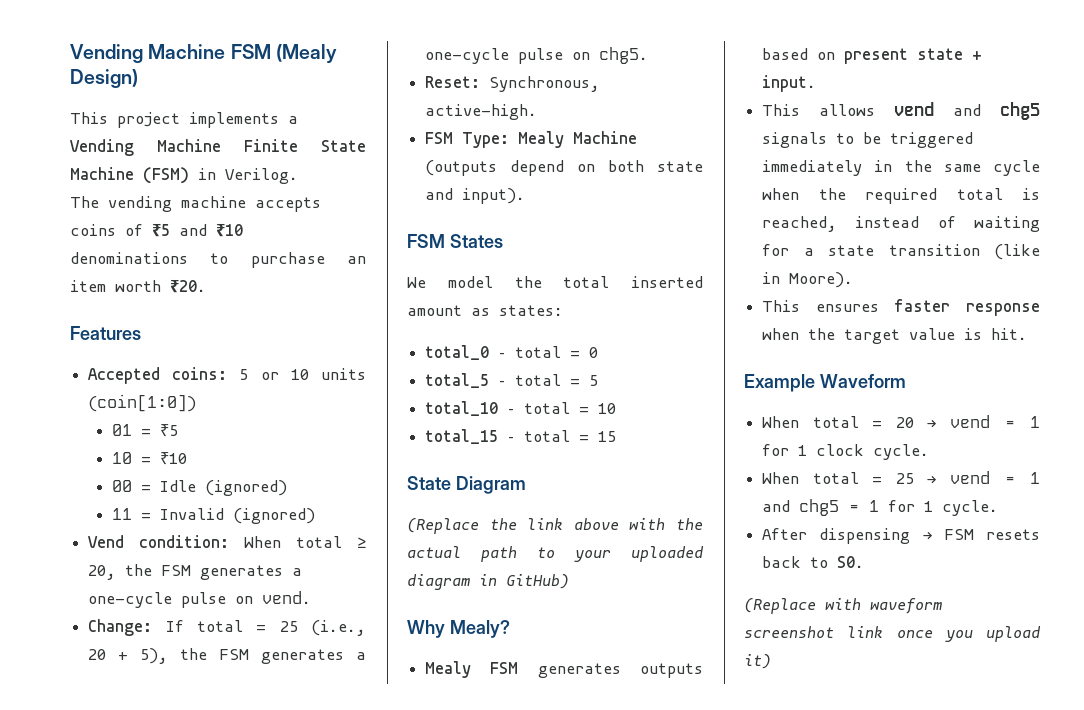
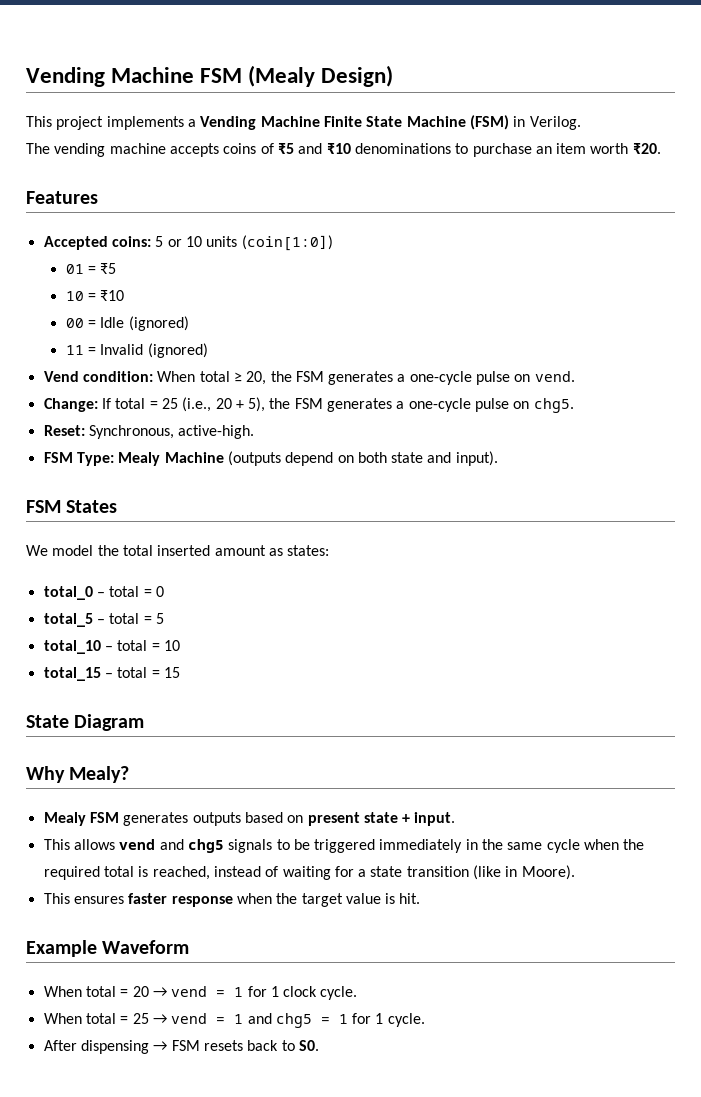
[407,518,703,534] [407,546,704,562] [407,574,569,590] // (Replace the link above with the actual path to your uploaded diagram in GitHub) -> (145, 722) none
[744,598,942,614] [744,626,1041,642] [744,654,771,669] // (Replace with waveform screenshot link once you upload it) -> (319, 1045) none

